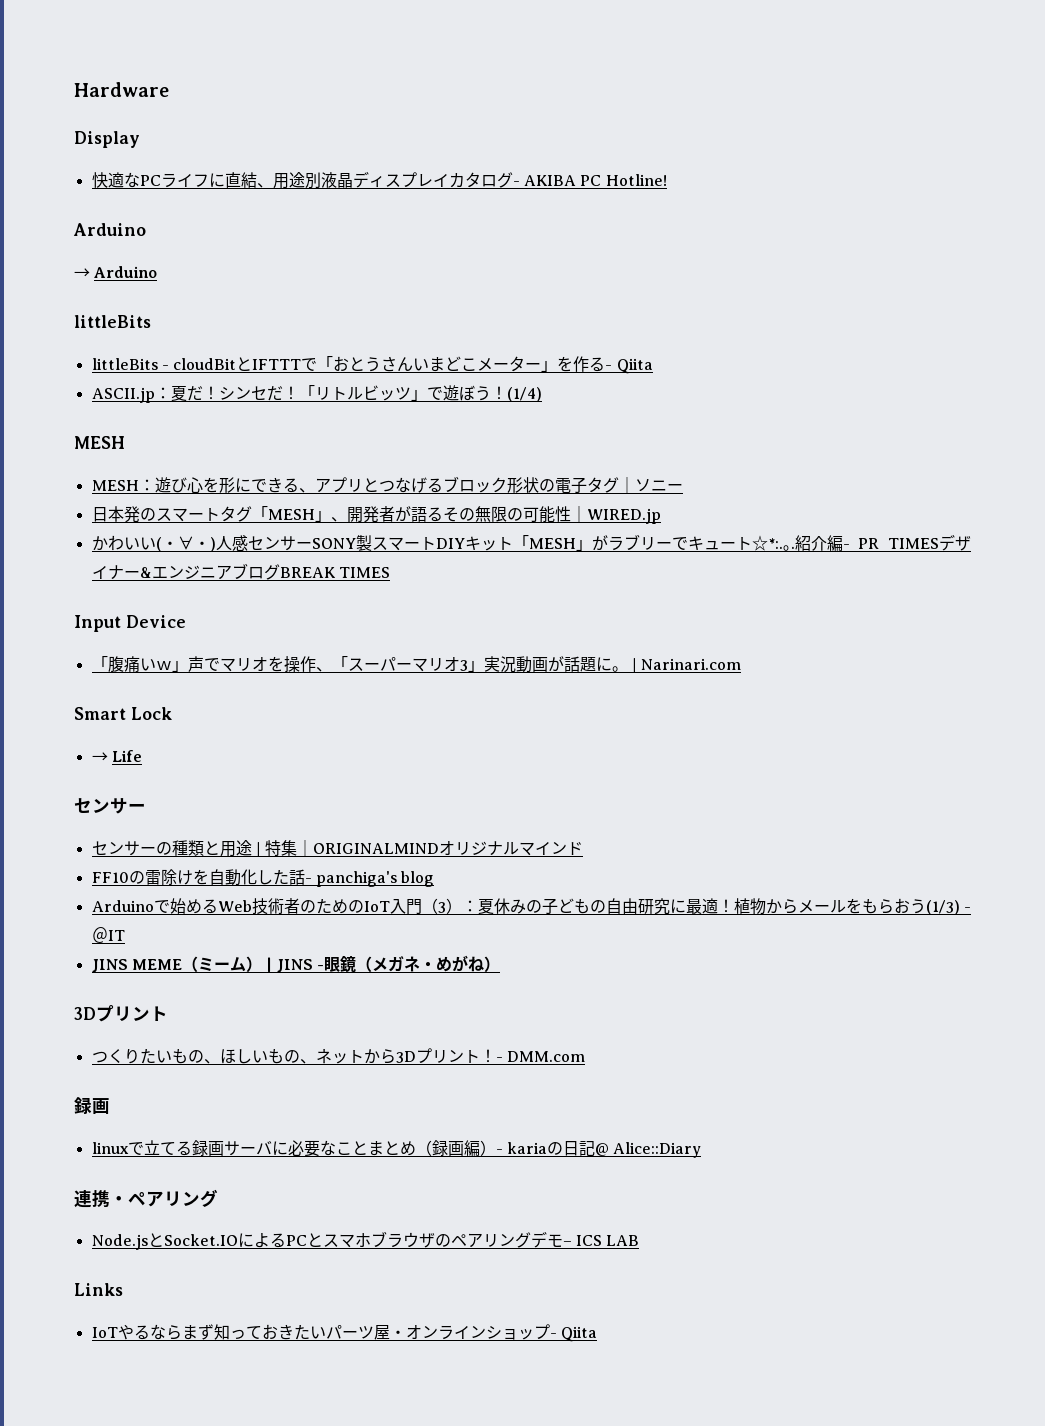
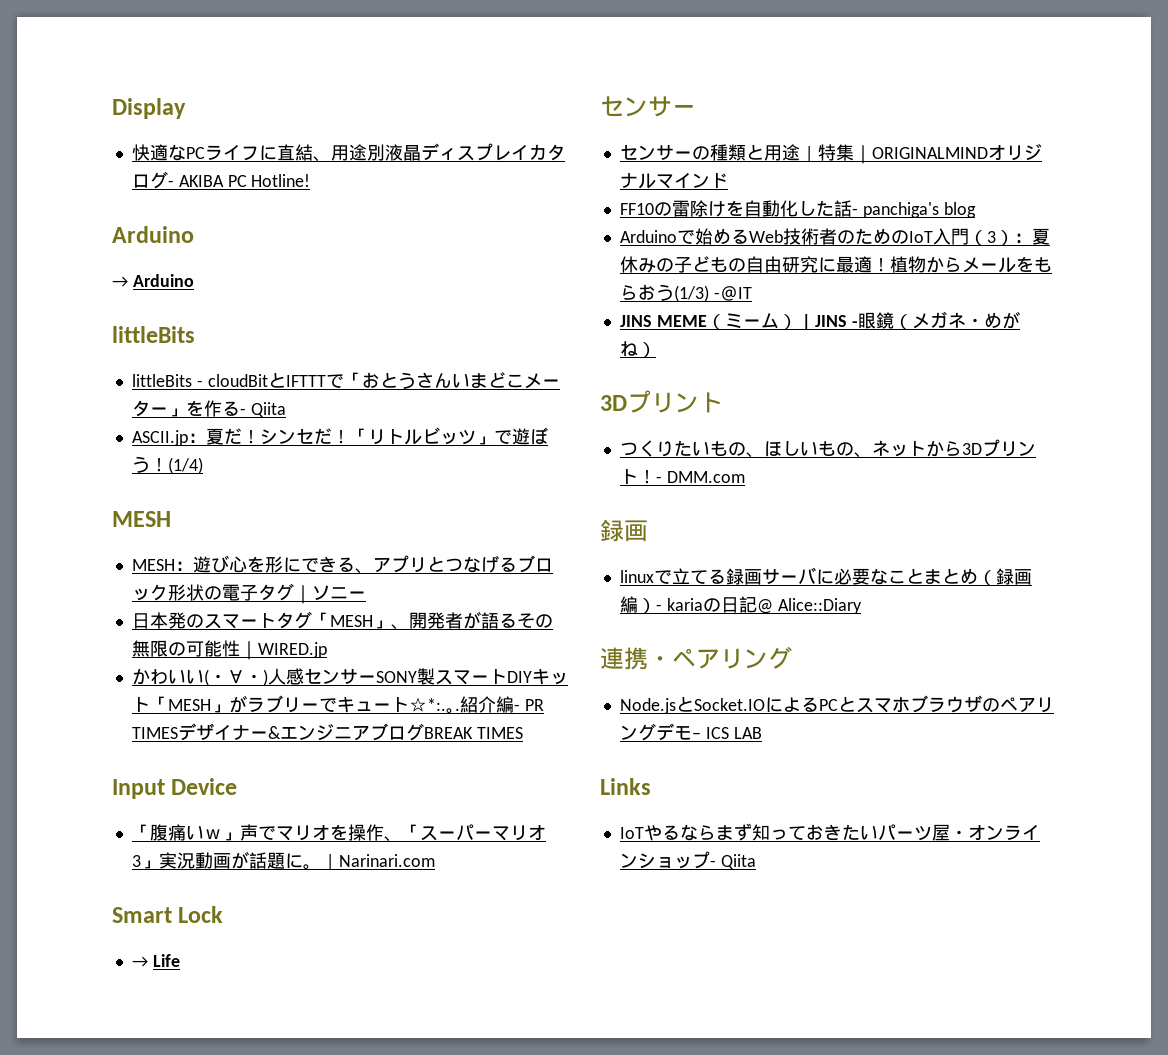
[74,82,169,97] Hardware // -> (112, 108) none

